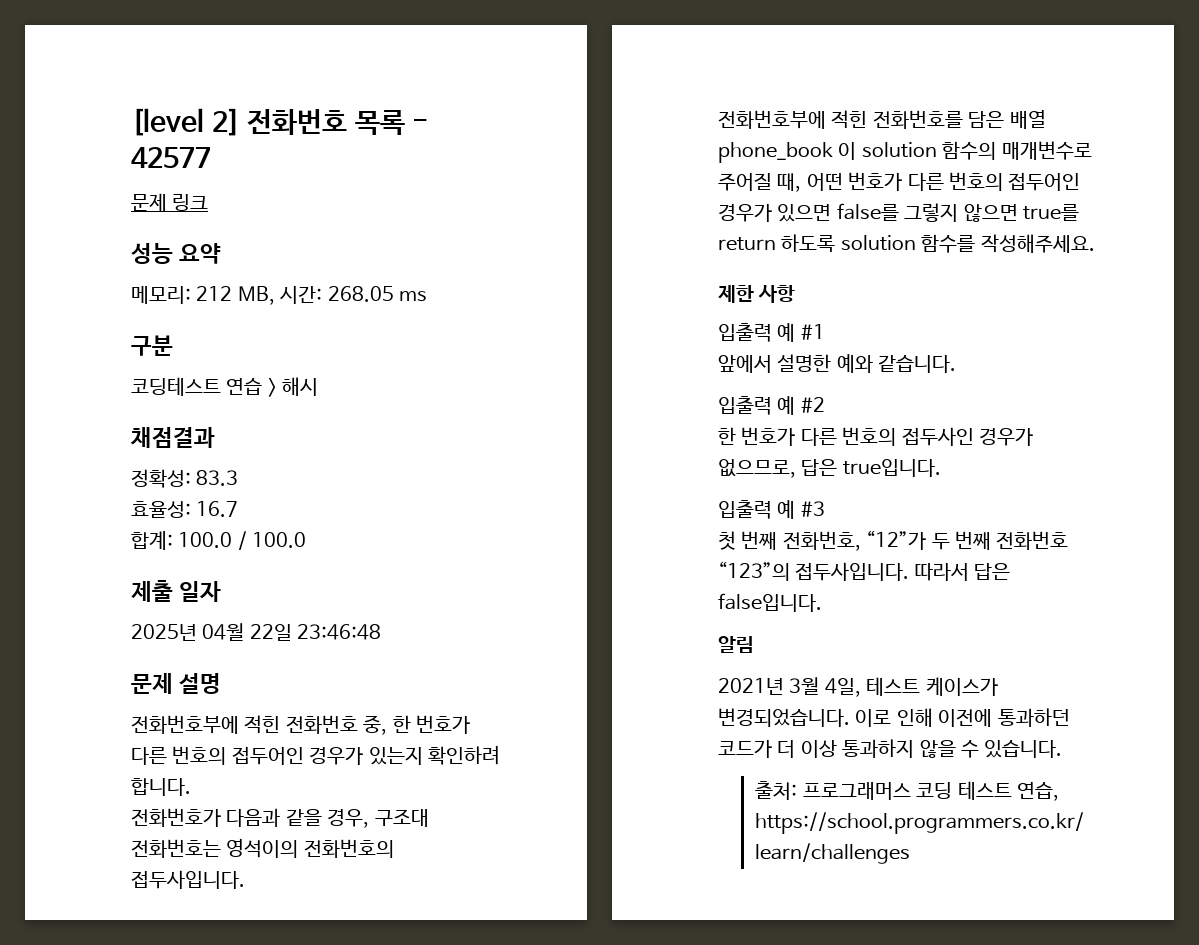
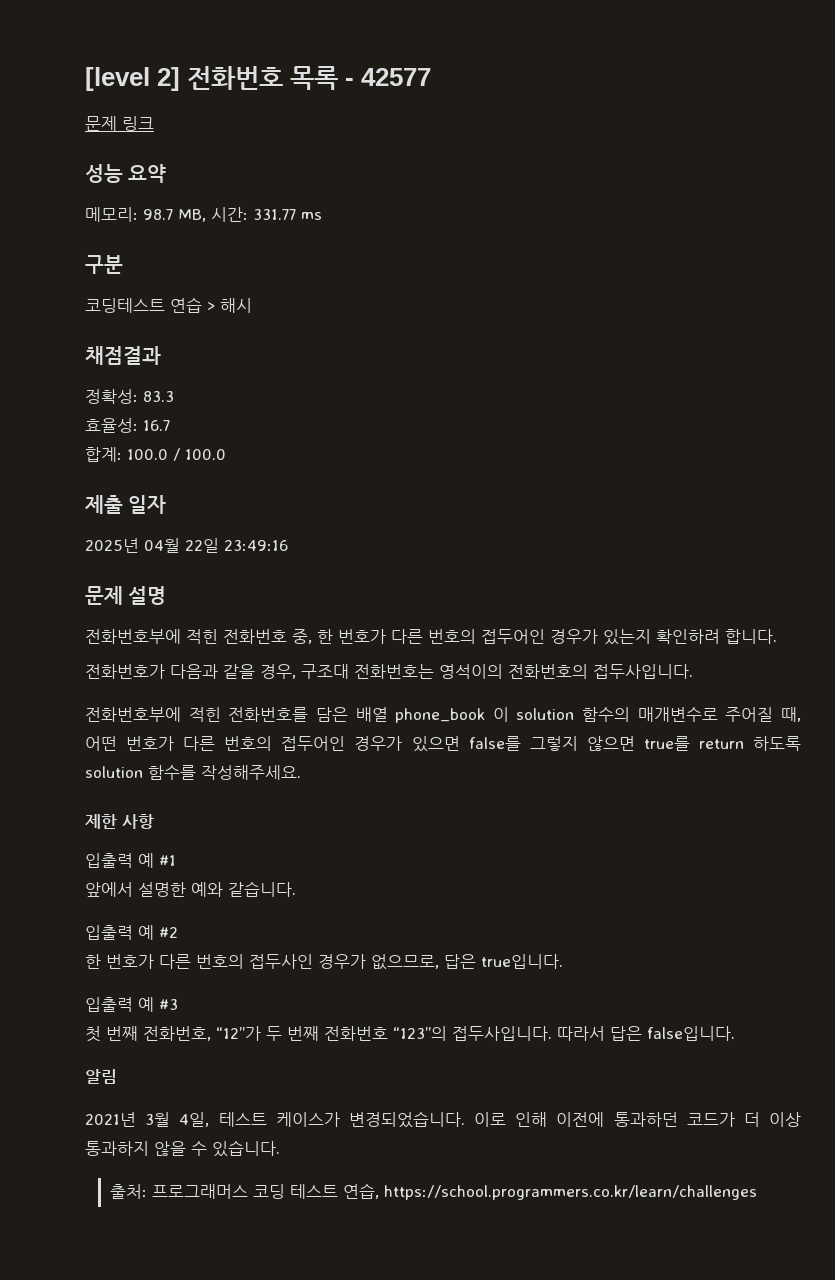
[196,286,233,301] 212 -> [143,209,173,220] 98.7
[327,286,394,302] 268.05 -> [253,209,296,220] 331.77
[297,624,382,640] 23:46:48 -> [224,540,288,551] 23:49:16

